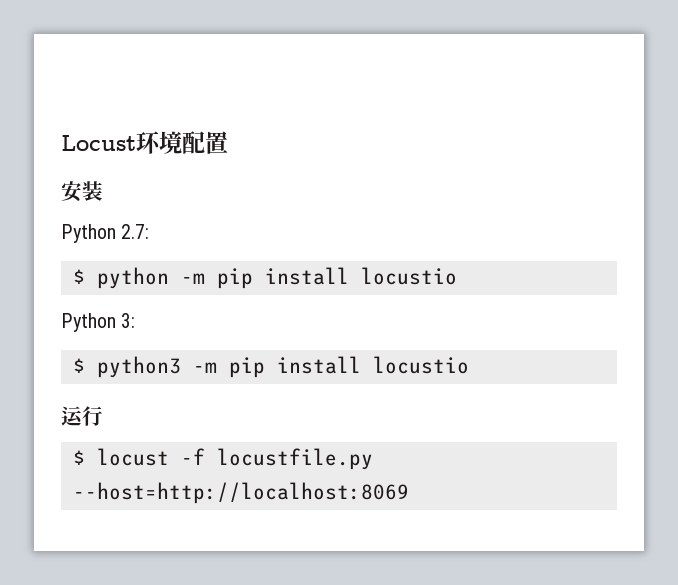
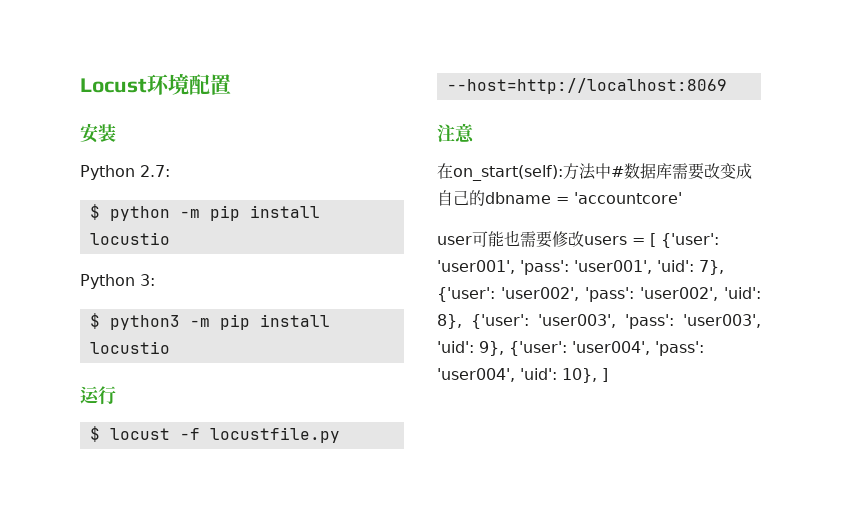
(409, 493) none -> [437,123,474,143] [437,163,752,181] [437,190,682,206] [437,230,719,248] [437,260,724,275] [437,287,761,302] [437,314,761,329] [437,341,704,356] [437,368,608,383] // 注意 // 在on_start(self):方法中#数据库需要改变成自己的dbname = 'accountcore' // user可能也需要修改users = [ {'user': 'user001', 'pass': 'user001', 'uid': 7}, {'user': 'user002', 'pass': 'user002', 'uid': 8}, {'user': 'user003', 'pass': 'user003', 'uid': 9}, {'user': 'user004', 'pass': 'user004', 'uid': 10}, ]

